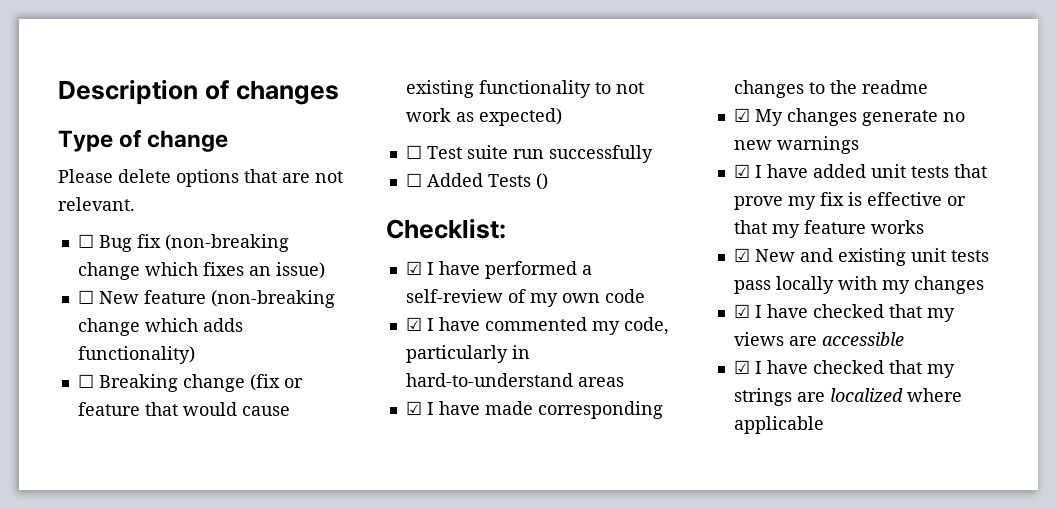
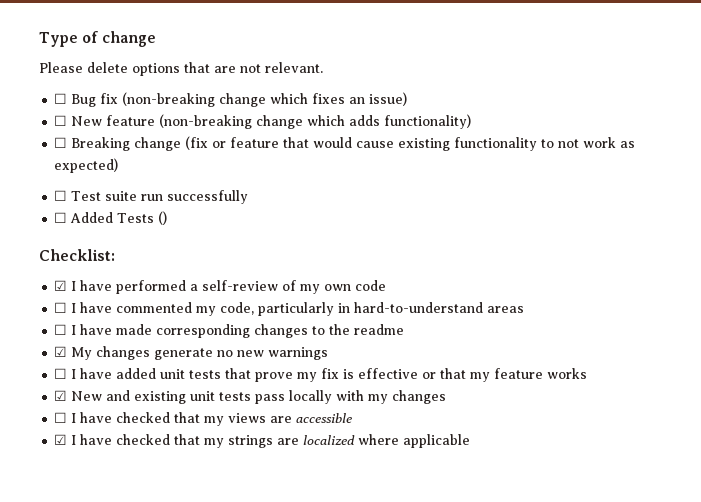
[58,79,339,105] Description of changes // -> (39, 39) none
[405,317,422,331] ☑ -> [54,302,68,313] ☐
[405,401,422,415] ☑ -> [54,324,68,335] ☐
[733,164,750,178] ☑ -> [54,368,68,379] ☐
[733,304,750,318] ☑ -> [54,412,68,423] ☐

